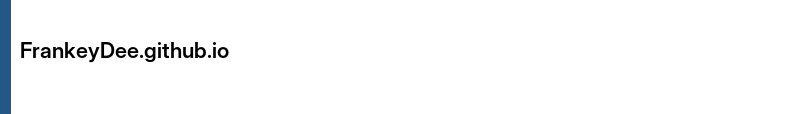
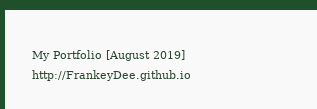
[20,42,229,63] FrankeyDee.github.io -> [32,50,185,61] [32,70,191,81] My Portfolio [August 2019] // http://FrankeyDee.github.io

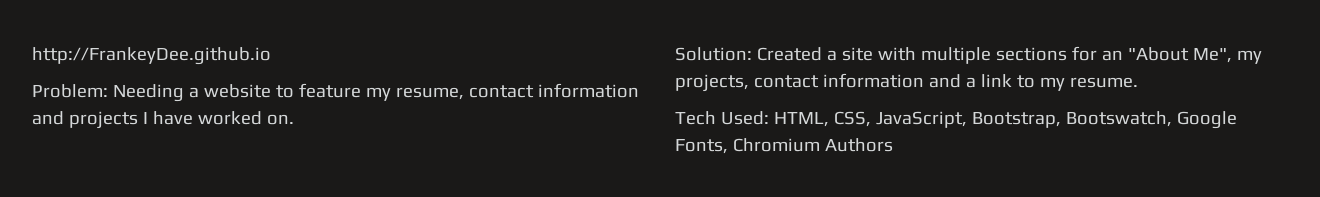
[32,50,185,61] [32,70,191,81] My Portfolio [August 2019] // http://FrankeyDee.github.io -> [32,47,271,65] [32,83,639,102] [32,111,294,129] [675,46,1262,64] [675,73,1138,92] [675,111,1237,129] [675,138,893,154] http://FrankeyDee.github.io // Problem: Needing a website to feature my resume, contact information and projects I have worked on. // Solution: Created a site with multiple sections for an "About Me", my projects, contact information and a link to my resume. // Tech Used: HTML, CSS, JavaScript, Bootstrap, Bootswatch, Google Fonts, Chromium Authors

